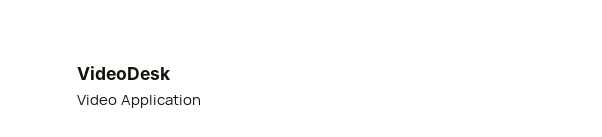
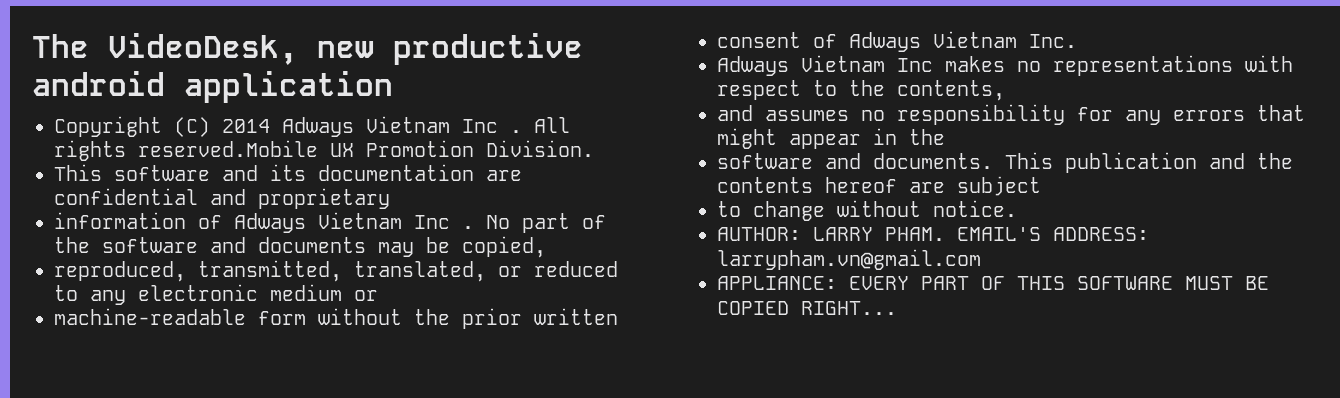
[77,66,171,80] [77,95,202,108] VideoDesk // Video Application -> [32,33,583,66] [32,71,393,103] [54,116,570,137] [54,140,594,161] [54,164,522,181] [54,188,390,209] [54,212,606,233] [54,236,546,258] [54,260,618,282] [54,284,378,305] [54,308,618,329] [717,31,1077,52] [717,55,1293,76] [717,80,1005,101] [717,104,1305,125] [717,128,945,149] [717,152,1293,173] [717,176,1041,196] [717,200,1017,221] [717,227,1149,241] [717,249,981,270] [717,276,1269,290] [717,301,897,315] The VideoDesk, new productive android application // Copyright (C) 2014 Adways Vietnam Inc . All rights reserved.Mobile UX Promotion Division. // This software and its documentation are confidential and proprietary // information of Adways Vietnam Inc . No part of the software and documents may be copied, // reproduced, transmitted, translated, or reduced to any electronic medium or // machine-readable form without the prior written // consent of Adways Vietnam Inc. // Adways Vietnam Inc makes no representations with respect to the contents, // and assumes no responsibility for any errors that might appear in the // software and documents. This publication and the contents hereof are subject // to change without notice. // AUTHOR: LARRY PHAM. EMAIL'S ADDRESS: larrypham.vn@gmail.com // APPLIANCE: EVERY PART OF THIS SOFTWARE MUST BE COPIED RIGHT...

